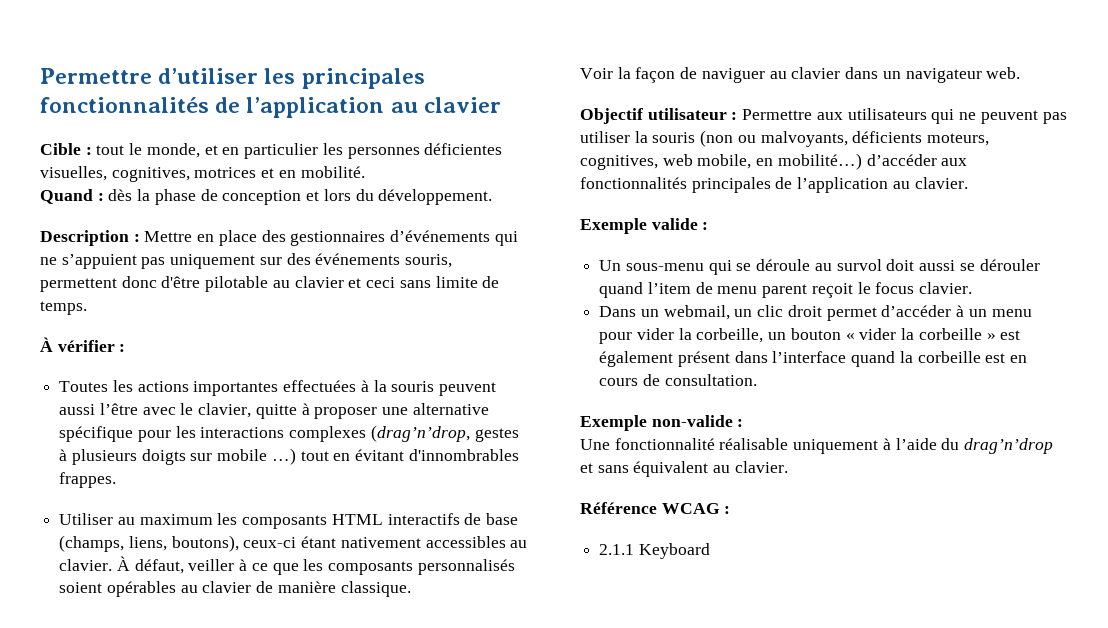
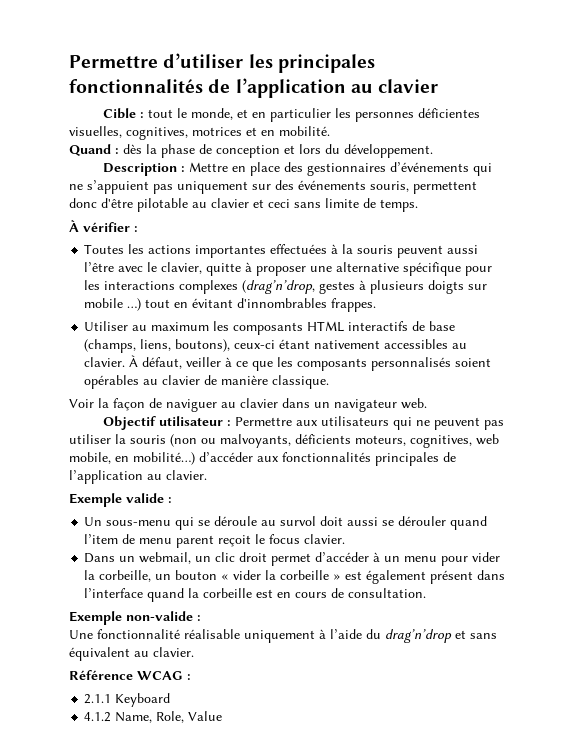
(710, 551) none -> [84,711,223,723] // 4.1.2 Name, Role, Value

